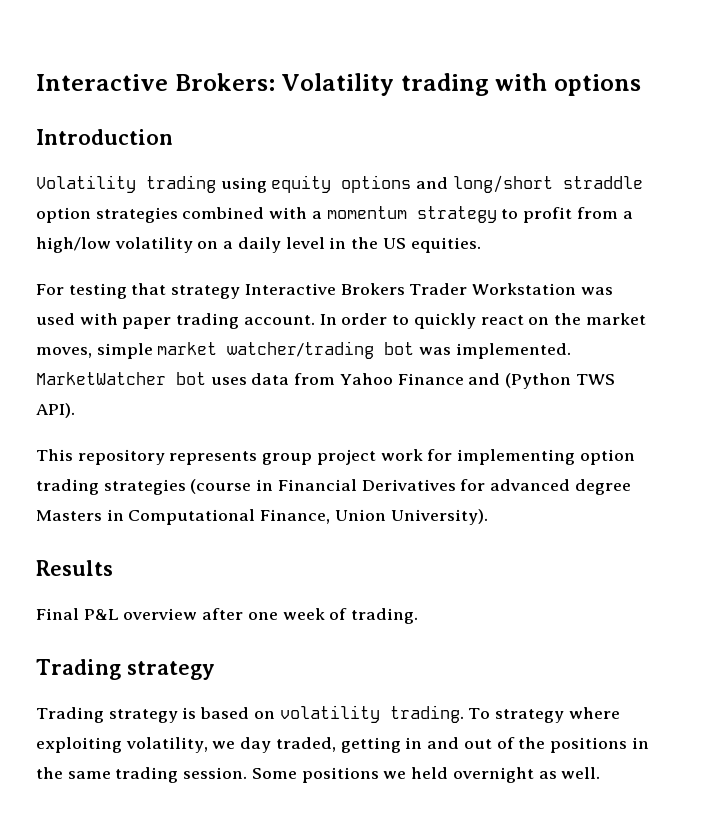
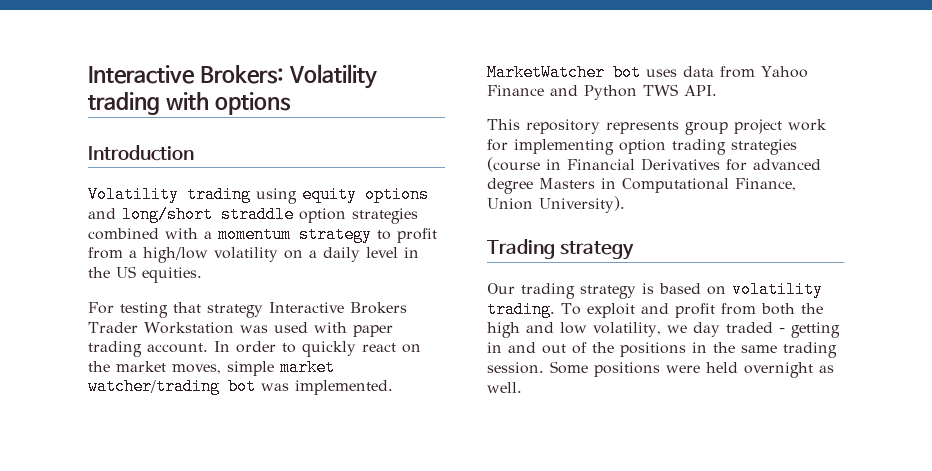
[505,373,615,389] [36,403,75,418] (Python TWS API). -> [584,84,717,100] Python TWS API.
[36,560,113,576] [36,608,419,624] // Results // Final P&L overview after one week of trading. -> (625, 204) none
[36,707,104,723] Trading -> [487,283,575,299] Our trading
[495,707,620,723] [36,737,122,753] strategy where exploiting -> [586,303,823,318] [487,322,587,338] exploit and profit from both the high and low
[275,737,336,752] traded, -> [725,322,785,333] traded -
[383,771,407,779] we -> [666,365,700,373] were

